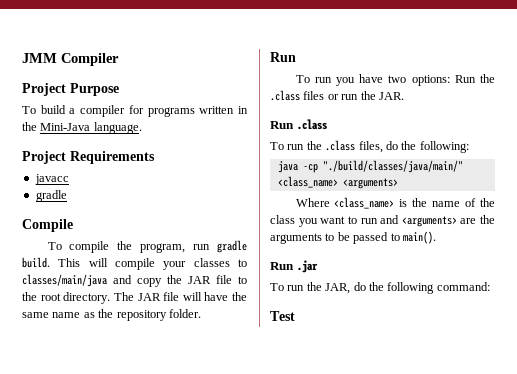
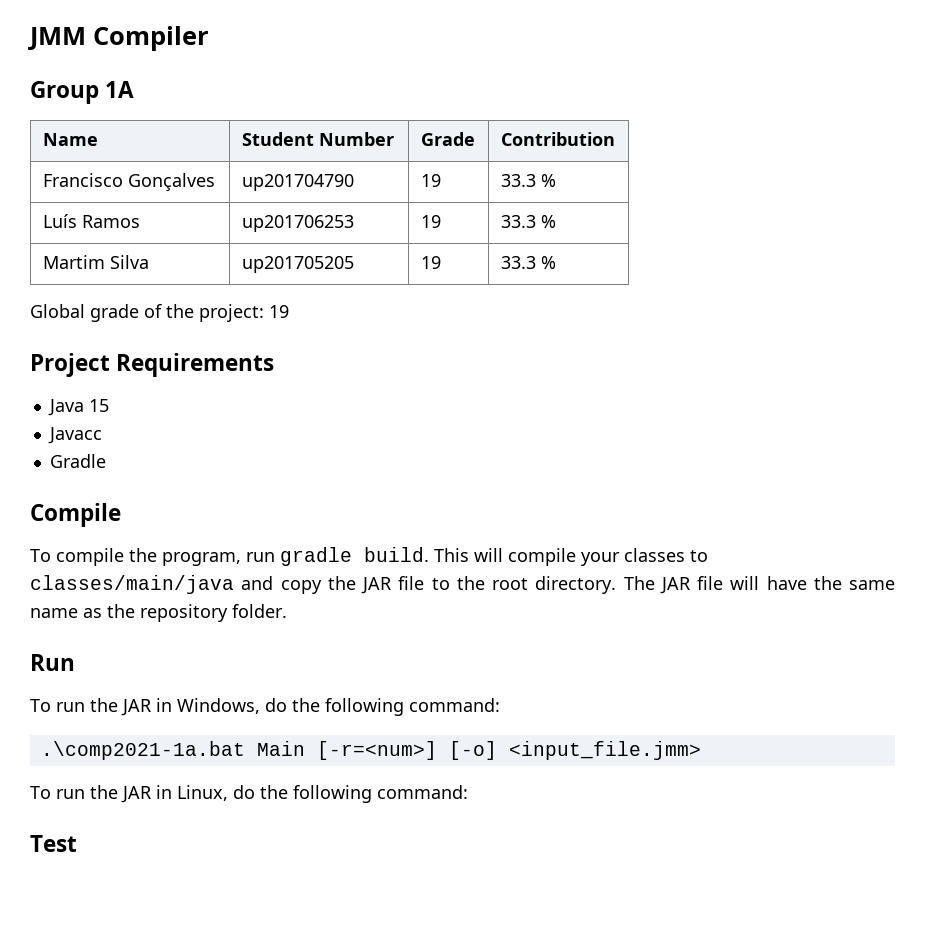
[22,83,119,96] [22,105,248,117] [22,122,142,134] [22,151,155,164] [34,174,69,185] [35,190,67,202] Project Purpose // To build a compiler for programs written in the Mini-Java language. // Project Requirements // javacc // gradle -> [30,81,135,104] [42,133,98,146] [241,132,394,146] [420,132,475,146] [500,132,615,146] [42,173,215,191] [241,174,354,191] [420,174,441,187] [500,174,556,187] [42,214,140,228] [241,215,354,232] [420,215,441,228] [500,215,556,228] [42,255,149,269] [241,256,354,273] [420,256,441,269] [500,256,556,269] [30,304,289,322] [30,353,275,377] [47,399,109,416] [47,427,102,444] [49,454,106,468] Group 1A // Name | Student Number | Grade | Contribution // Francisco Gonçalves | up201704790 | 19 | 33.3 % // Luís Ramos | up201706253 | 19 | 33.3 % // Martim Silva | up201705205 | 19 | 33.3 % // Global grade of the project: 19 // Project Requirements // Java 15 // Javacc // Gradle
[335,74,495,86] [270,90,404,101] [270,119,327,130] [270,140,469,153] [277,160,463,173] [277,176,398,189] [295,197,495,209] [270,215,495,227] [270,231,436,244] [270,260,318,273] [270,282,351,294] you have two options: Run the .class files or run the JAR. // Run .class // To run the .class files, do the following: // java -cp "./build/classes/java/main/" <class_name> <arguments> // Where <class_name> is the name of the class you want to run and <arguments> are the arguments to be passed to main(). // Run .jar // To run the JAR, -> [90,698,500,716] [40,741,701,760] [30,785,228,803] the JAR in Windows, do the following command: // .\comp2021-1a.bat Main [-r=<num>] [-o] <input_file.jmm> // To run the JAR in Linux,

